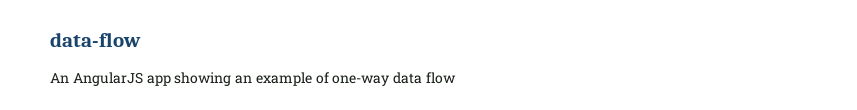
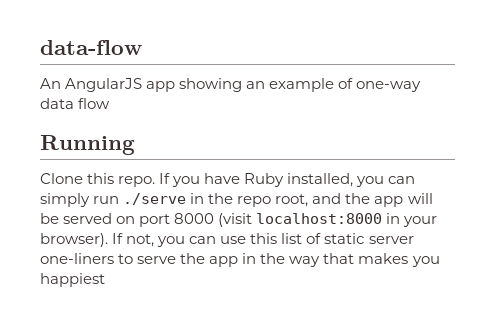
(457, 78) none -> [40,135,135,155] [40,173,416,187] [40,193,433,207] [40,213,438,227] [40,233,414,247] [40,253,440,267] [40,273,105,287] // Running // Clone this repo. If you have Ruby installed, you can simply run ./serve in the repo root, and the app will be served on port 8000 (visit localhost:8000 in your browser). If not, you can use this list of static server one-liners to serve the app in the way that makes you happiest

